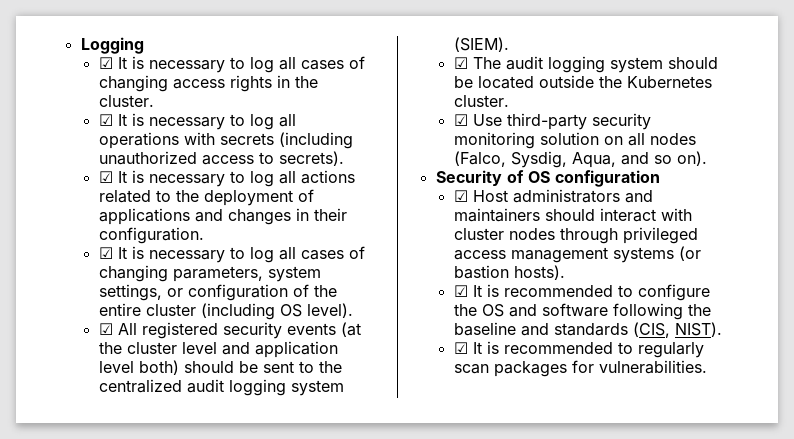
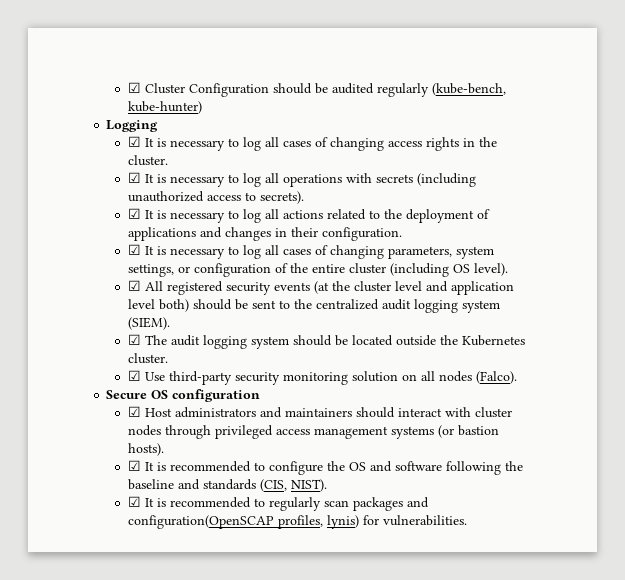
(80, 45) none -> [127,82,506,97] [127,101,202,114] ☑ Cluster Configuration should be audited regularly (kube-bench, kube-hunter) //
[453,151,707,168] [435,170,524,186] (Falco, Sysdig, Aqua, and so on). // Security of -> [475,371,517,384] [106,390,148,399] (Falco). // Secure
(567, 369) none -> [406,497,429,508] [127,515,359,529] and configuration(OpenSCAP profiles, lynis)

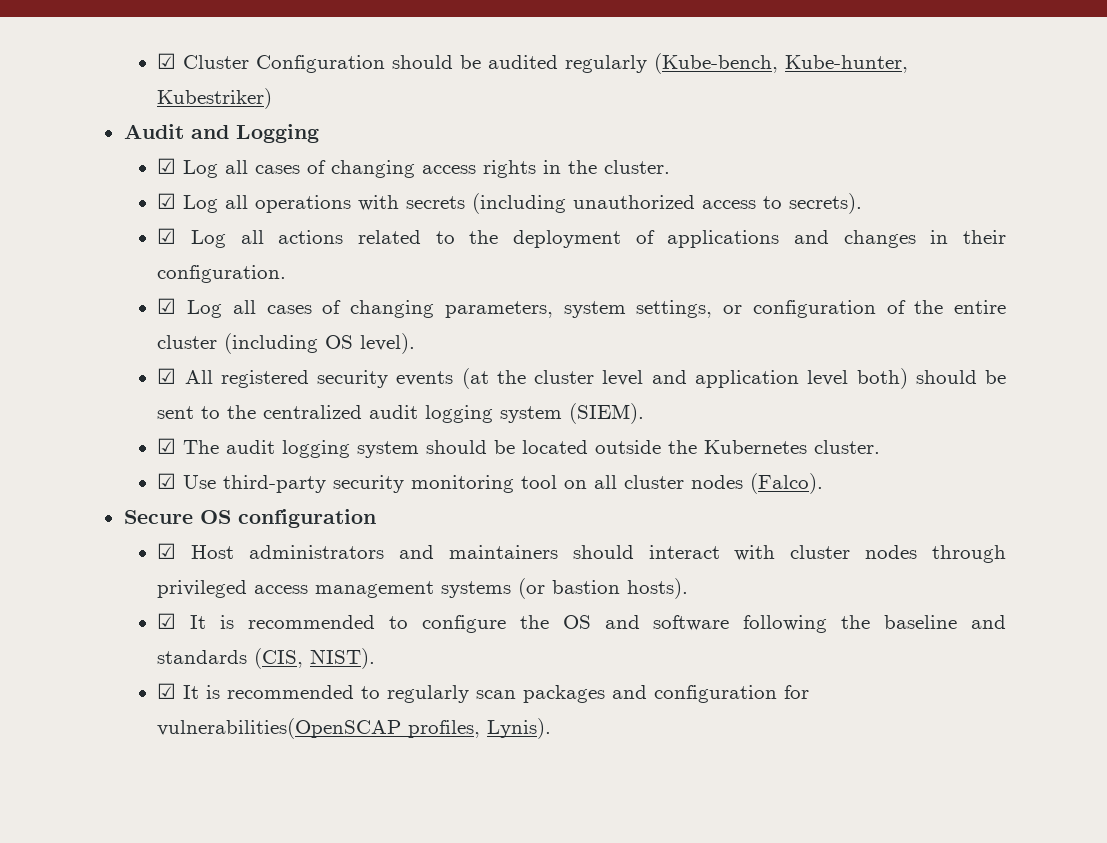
[431,83,506,96] [127,101,202,114] [106,120,159,132] [127,136,261,151] (kube-bench, kube-hunter) // Logging // ☑ It is necessary to log -> [654,53,909,74] [157,88,273,109] [123,124,319,143] [157,158,219,178] (Kube-bench, Kube-hunter, Kubestriker) // Audit and Logging // ☑ Log
[144,173,261,187] It is necessary to log -> [183,195,219,213] Log
[144,209,261,223] It is necessary to log -> [191,230,227,248] Log
[144,245,261,259] It is necessary to log -> [187,300,223,318] Log
[351,371,398,382] solution -> [521,475,558,489] tool
(435, 376) none -> [624,475,685,489] cluster
[127,515,467,529] configuration(OpenSCAP profiles, lynis) for vulnerabilities. -> [654,685,810,703] [157,718,552,739] configuration for vulnerabilities(OpenSCAP profiles, Lynis).

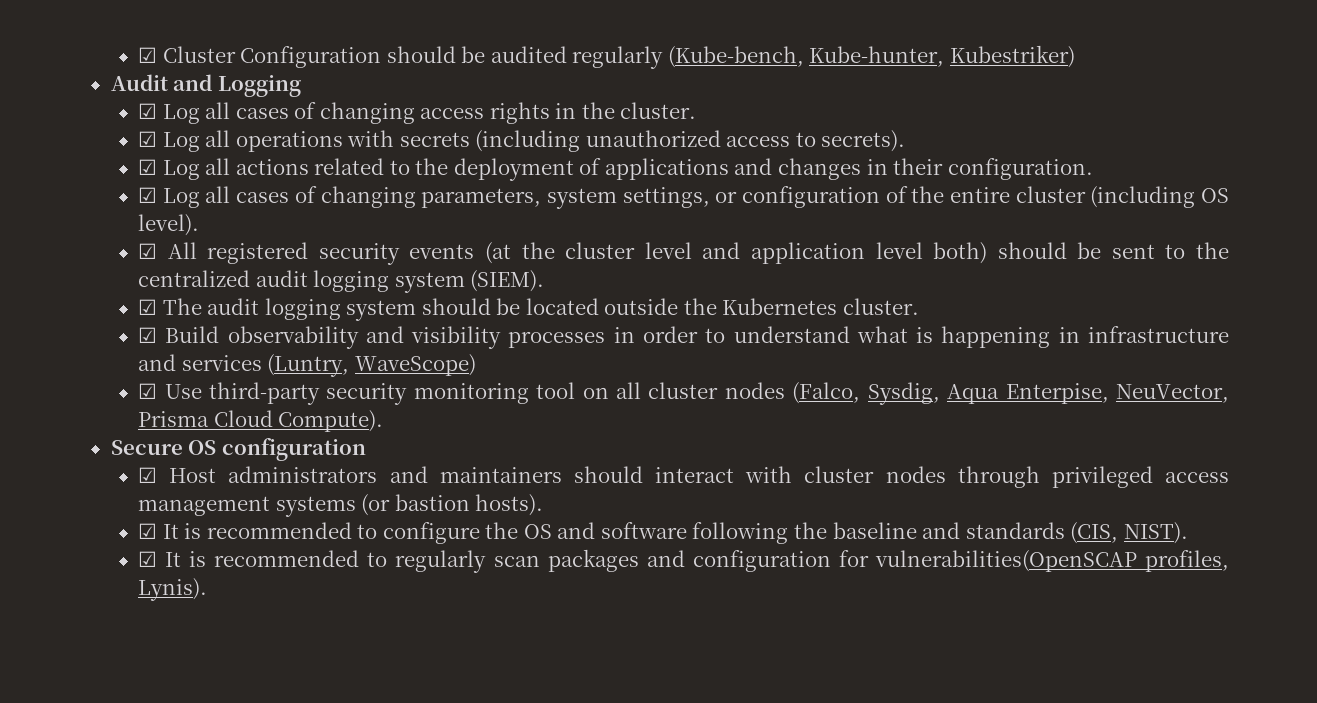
(881, 447) none -> [138,326,1229,349] [138,354,476,377] // ☑ Build observability and visibility processes in order to understand what is happening in infrastructure and services (Luntry, WaveScope)
[750,473,824,494] (Falco). -> [792,382,1229,405] [138,410,384,432] (Falco, Sysdig, Aqua Enterpise, NeuVector, Prisma Cloud Compute).

